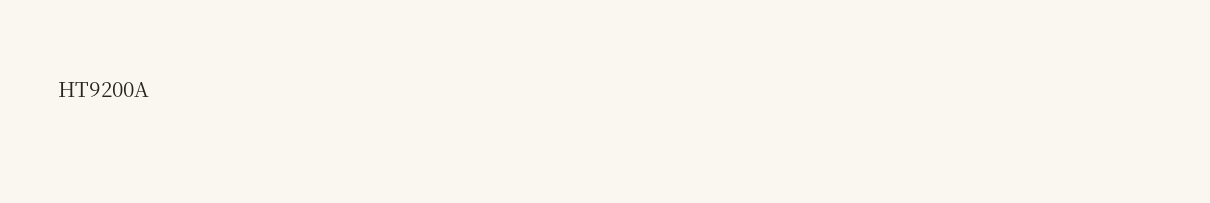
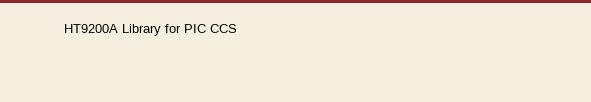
(149, 89) none -> [122,24,237,36] Library for PIC CCS

